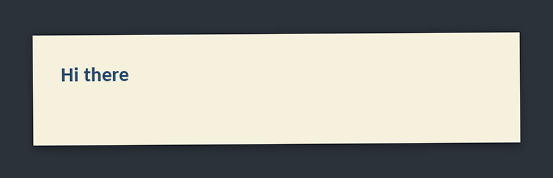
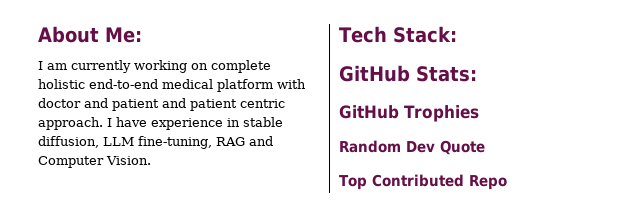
[60,66,130,82] Hi there -> [38,26,142,43] [38,60,271,73] [38,79,306,92] [38,98,285,111] [38,117,283,130] [38,136,273,149] [38,156,151,168] [339,26,457,43] [339,65,477,82] [339,105,479,122] [339,140,485,155] [339,174,507,190] About Me: // I am currently working on complete holistic end-to-end medical platform with doctor and patient and patient centric approach. I have experience in stable diffusion, LLM fine-tuning, RAG and Computer Vision. // Tech Stack: // GitHub Stats: // GitHub Trophies // Random Dev Quote // Top Contributed Repo

